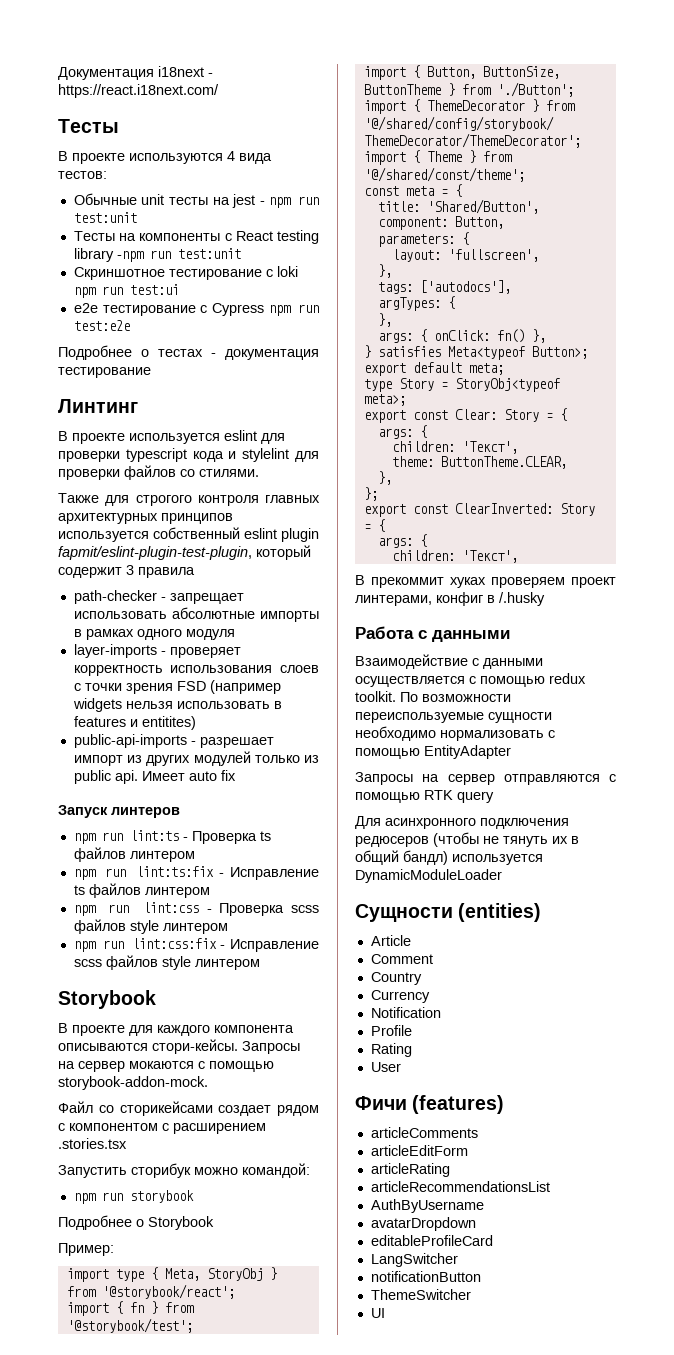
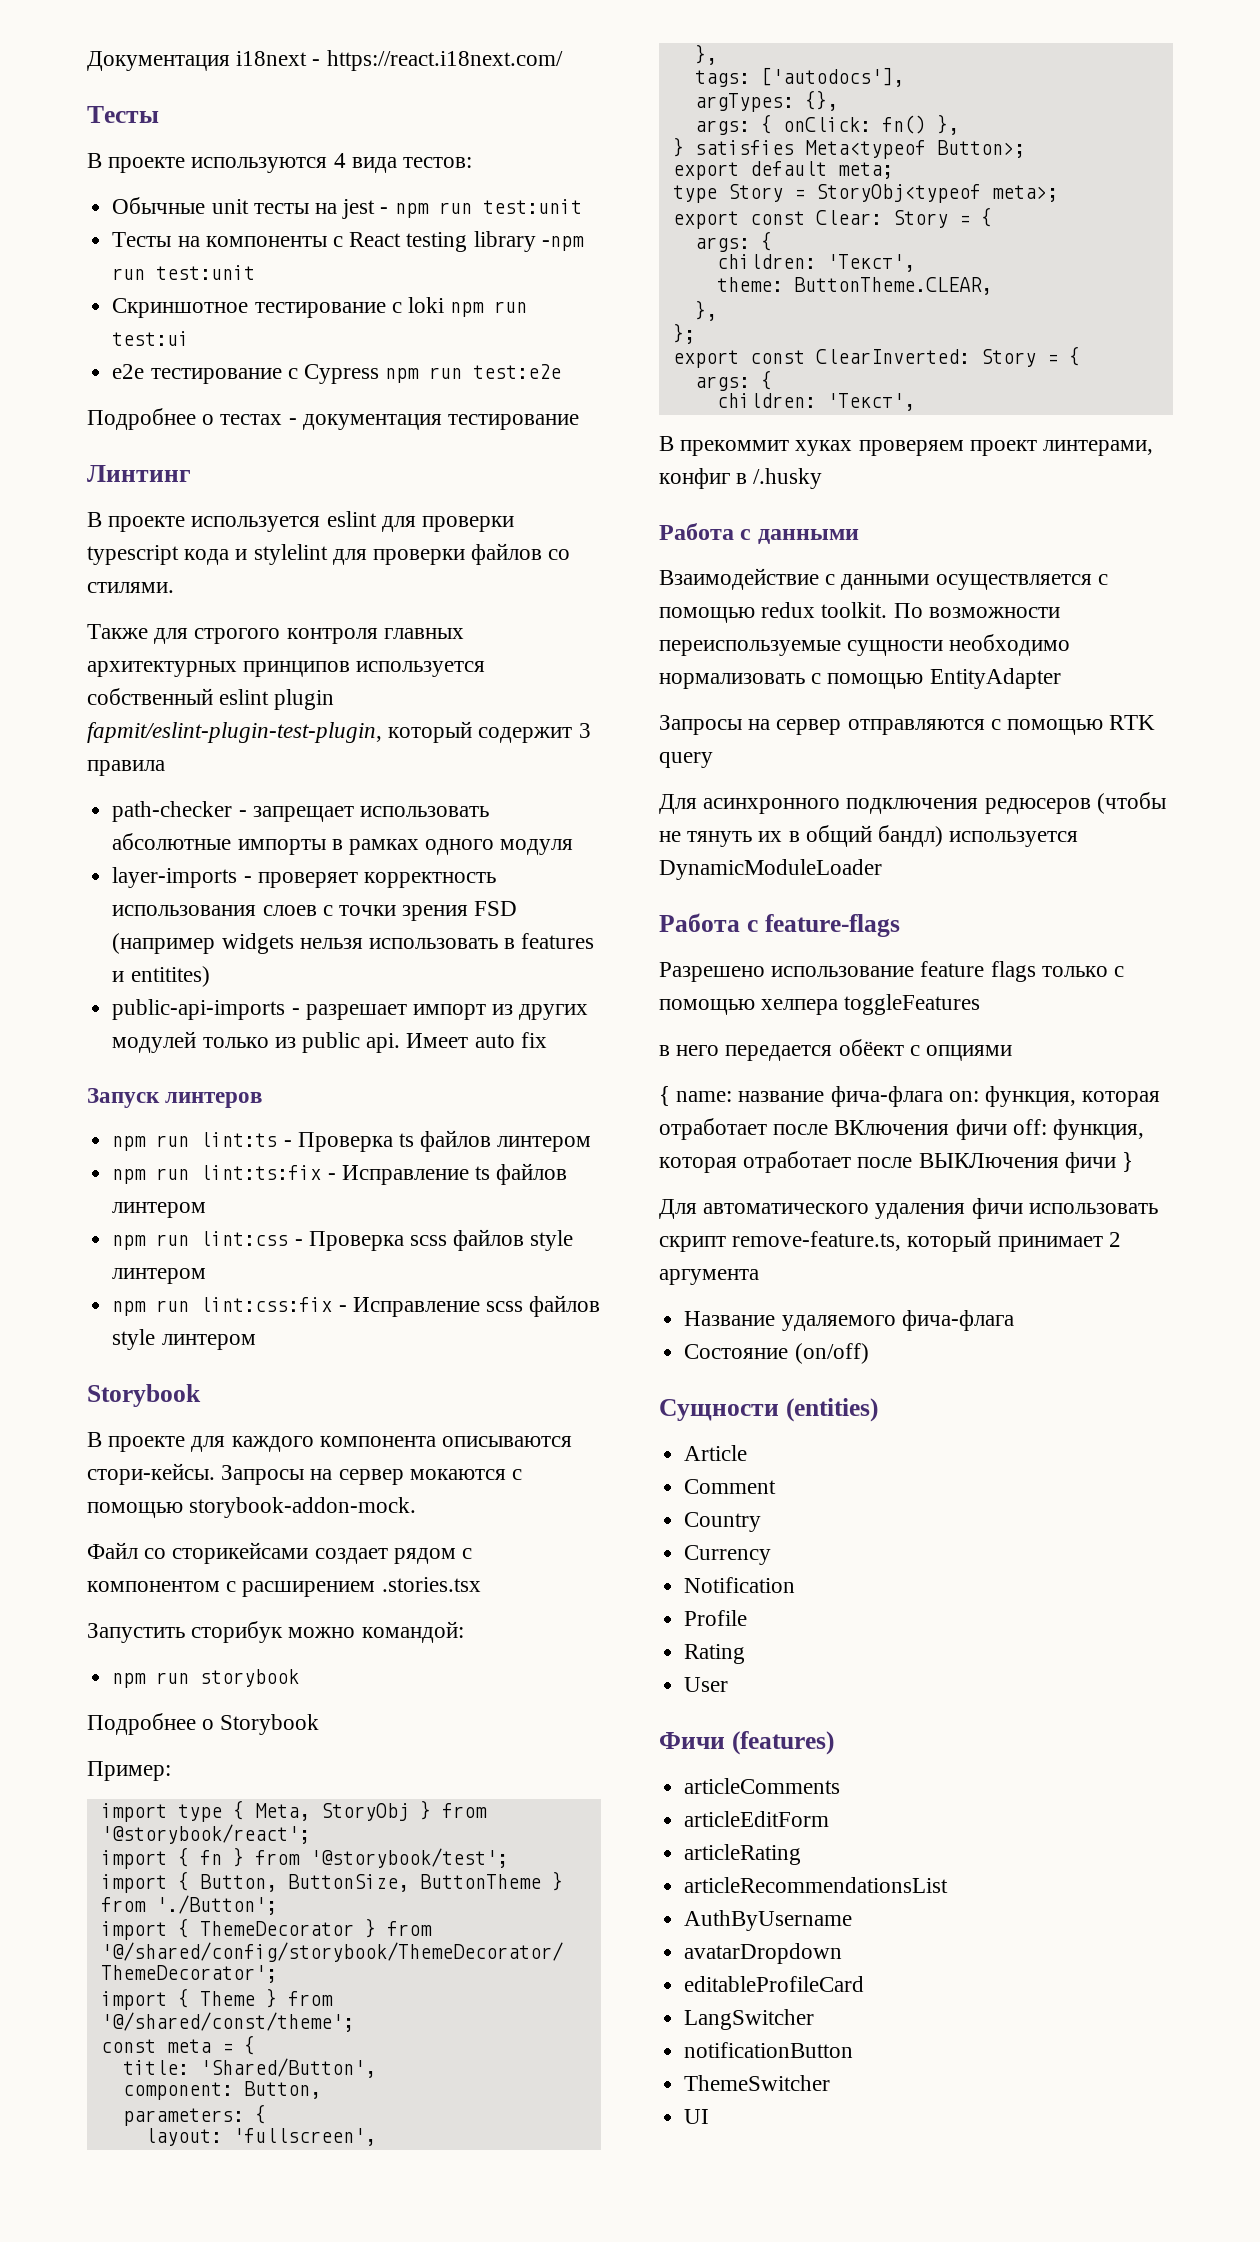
[447,296,455,309] [377,313,392,327] { // }, -> [804,90,838,111] {},
(502, 876) none -> [659,913,900,937] [659,961,1125,982] [659,994,981,1015] [659,1039,1013,1061] [659,1086,1161,1107] [659,1118,1145,1140] [659,1151,1134,1173] [659,1198,1158,1219] [659,1230,1121,1252] [659,1269,759,1285] [684,1310,1014,1331] [684,1343,869,1364] // Работа с feature-flags // Разрешено использование feature flags только с помощью хелпера toggleFeatures // в него передается обёект с опциями // { name: название фича-флага on: функция, которая отработает после ВКлючения фичи off: функция, которая отработает после ВЫКЛючения фичи } // Для автоматического удаления фичи использовать скрипт remove-feature.ts, который принимает 2 аргумента // Название удаляемого фича-флага // Состояние (on/off)

